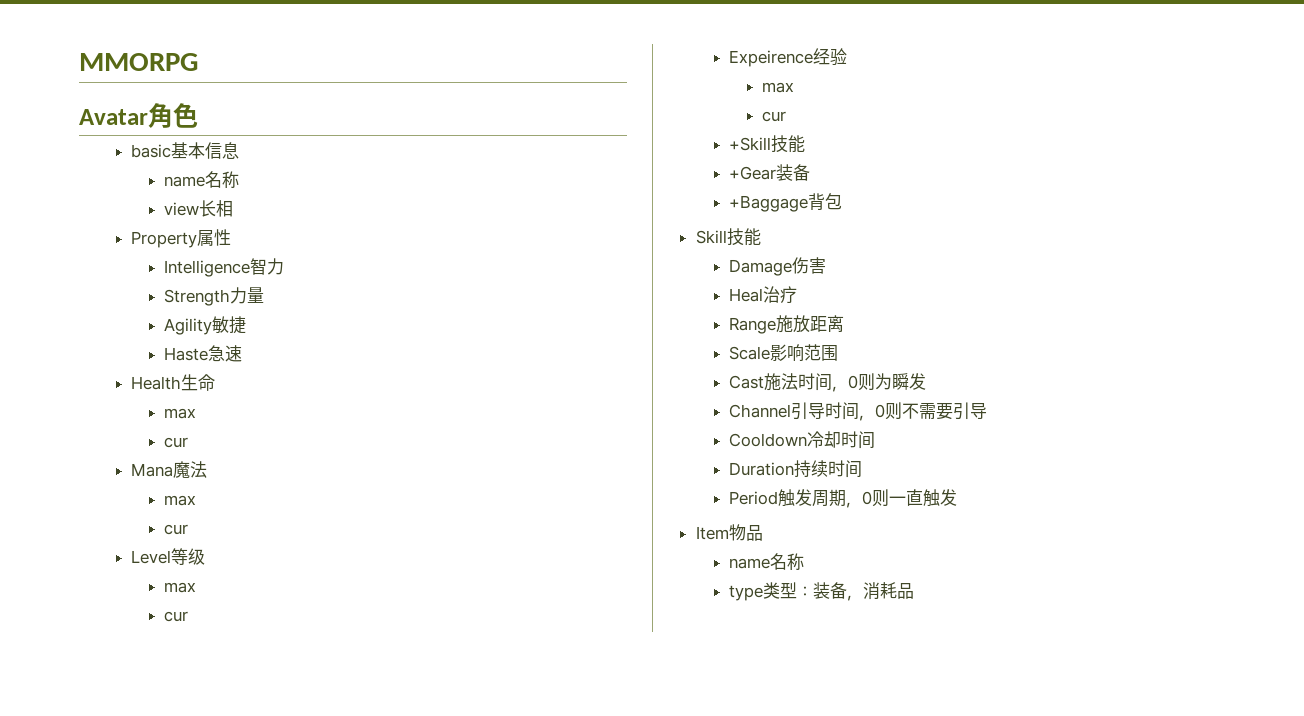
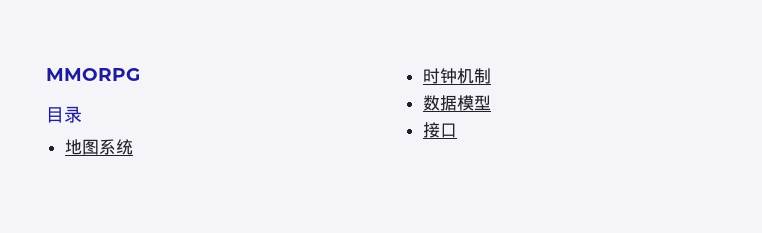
[79,103,198,128] [130,142,239,159] [163,171,239,188] [163,200,233,217] [130,229,231,248] [163,258,284,277] [163,287,264,306] [163,316,246,335] [163,345,242,362] [130,374,215,391] [163,408,196,419] [163,437,188,448] [130,461,207,478] [163,495,196,506] [163,524,188,535] [130,548,205,565] [163,582,196,593] [163,611,188,622] [728,48,847,67] [761,82,794,93] [761,111,786,122] [728,135,805,153] [728,164,810,181] [728,193,842,212] [695,228,761,246] [728,257,826,276] [728,286,797,304] [728,315,844,334] [728,344,838,362] [728,373,926,392] [728,402,987,421] [728,431,875,449] [728,460,862,478] [728,489,957,508] [695,524,763,541] [728,553,804,570] [728,582,914,601] Avatar角色 // basic基本信息 // name名称 // view长相 // Property属性 // Intelligence智力 // Strength力量 // Agility敏捷 // Haste急速 // Health生命 // max // cur // Mana魔法 // max // cur // Level等级 // max // cur // Expeirence经验 // max // cur // +Skill技能 // +Gear装备 // +Baggage背包 // Skill技能 // Damage伤害 // Heal治疗 // Range施放距离 // Scale影响范围 // Cast施法时间，0则为瞬发 // Channel引导时间，0则不需要引导 // Cooldown冷却时间 // Duration持续时间 // Period触发周期，0则一直触发 // Item物品 // name名称 // type类型：装备，消耗品 -> [46,106,82,123] [64,139,133,155] [422,68,491,84] [422,95,491,111] [422,122,457,138] 目录 // 地图系统 // 时钟机制 // 数据模型 // 接口

